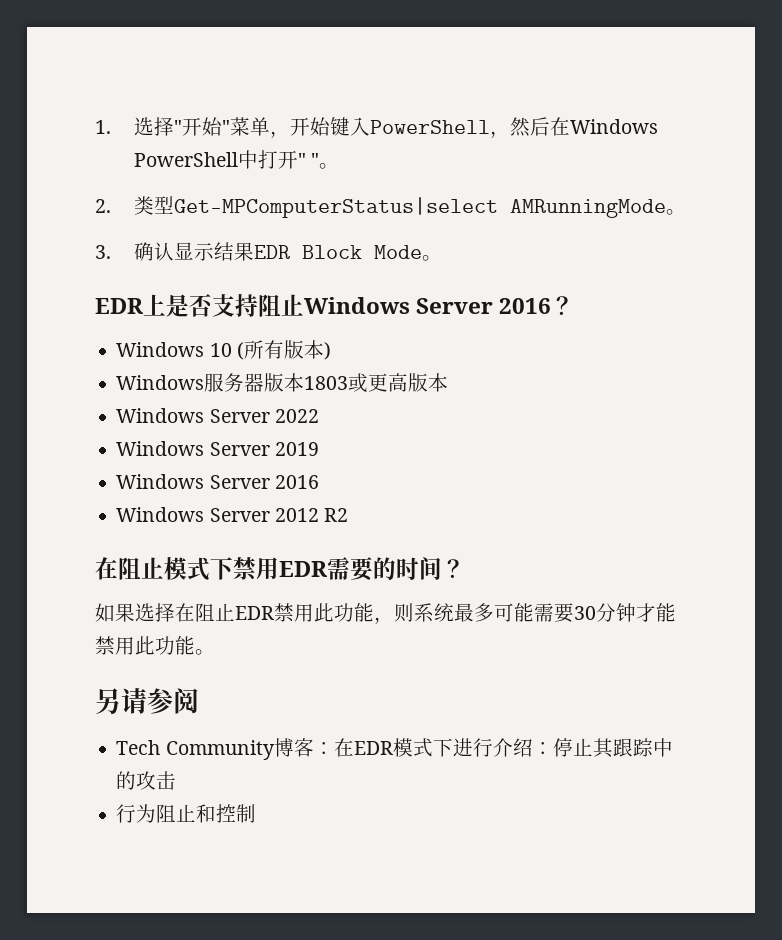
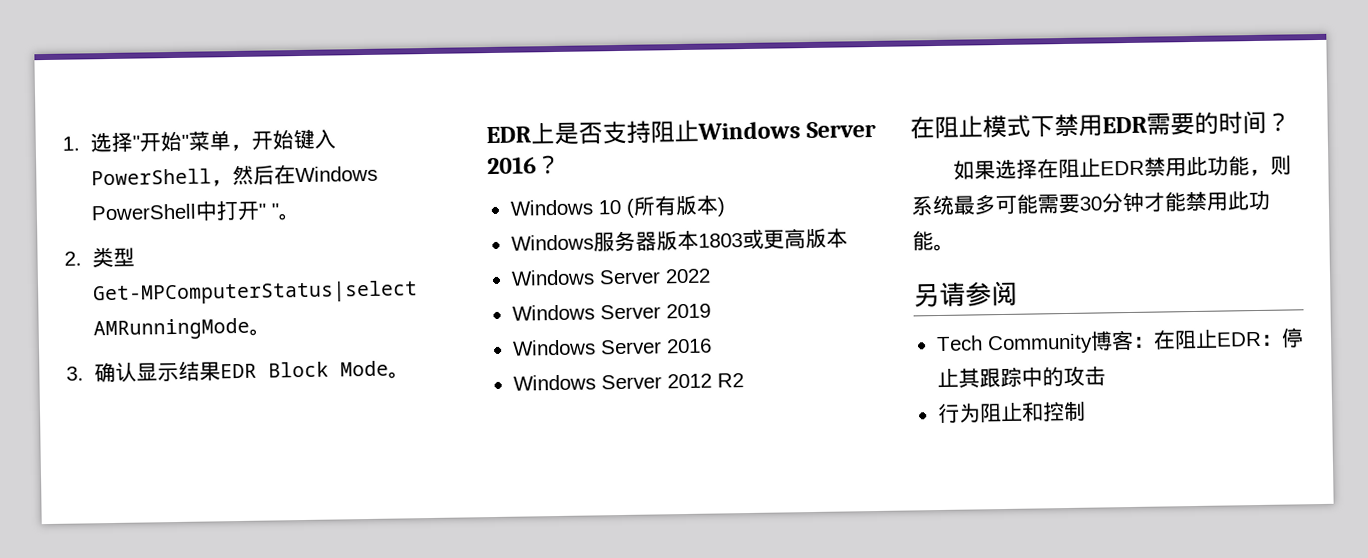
[353,738,533,757] EDR模式下进行介绍 -> [1173,329,1262,350] 阻止EDR

